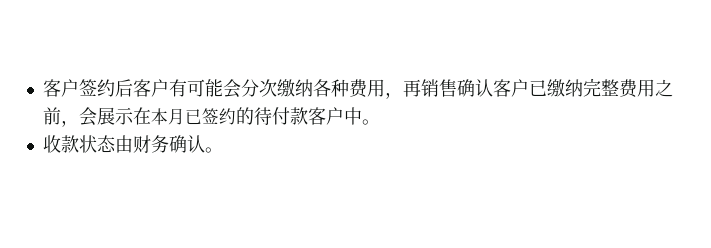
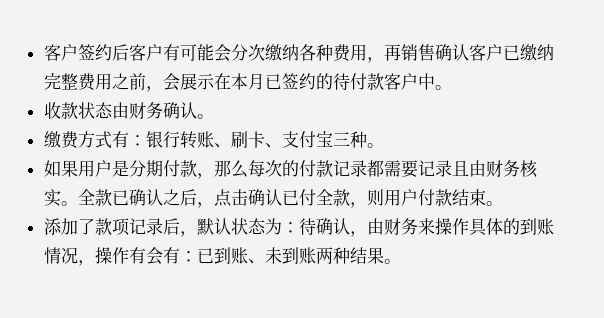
(223, 150) none -> [43,131,384,149] [43,160,538,179] [43,189,503,208] [43,218,554,237] [43,247,401,266] // 缴费方式有：银行转账、刷卡、支付宝三种。 // 如果用户是分期付款，那么每次的付款记录都需要记录且由财务核实。全款已确认之后，点击确认已付全款，则用户付款结束。 // 添加了款项记录后，默认状态为：待确认，由财务来操作具体的到账情况，操作有会有：已到账、未到账两种结果。

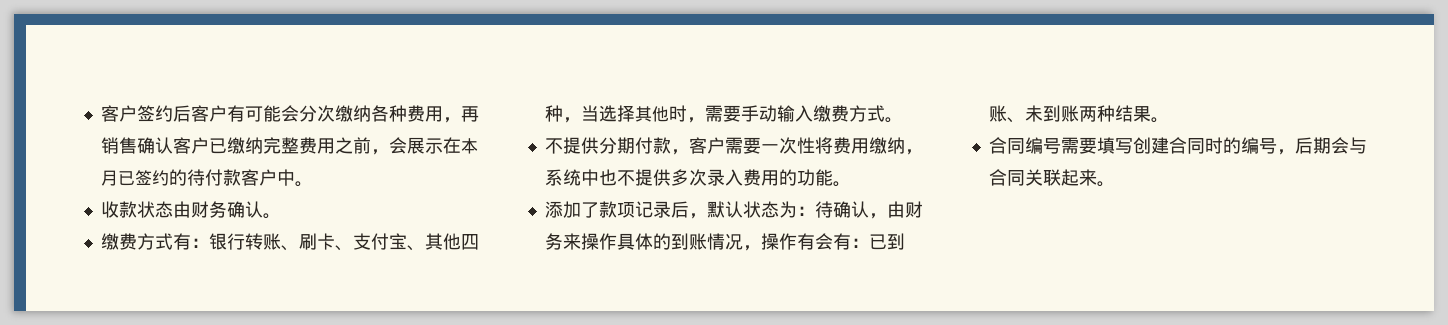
[332,131,384,148] [43,160,538,179] [43,189,486,208] 三种。 // 如果用户是分期付款，那么每次的付款记录都需要记录且由财务核实。全款已确认之后，点击确认已付全款，则用户付款结束 -> [406,233,479,251] [544,105,903,123] [544,137,923,155] [544,169,833,186] 、其他四种，当选择其他时，需要手动输入缴费方式。 // 不提供分期付款，客户需要一次性将费用缴纳，系统中也不提供多次录入费用的功能
(401, 261) none -> [988,137,1367,155] [988,169,1115,187] // 合同编号需要填写创建合同时的编号，后期会与合同关联起来。

